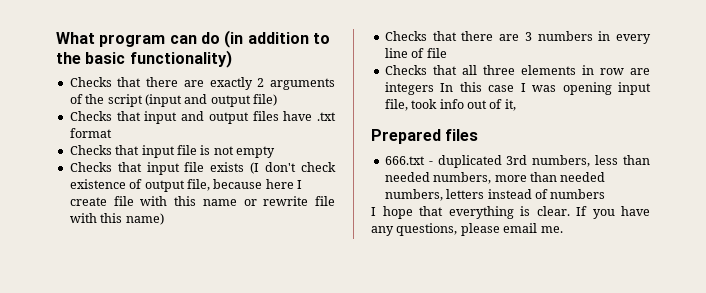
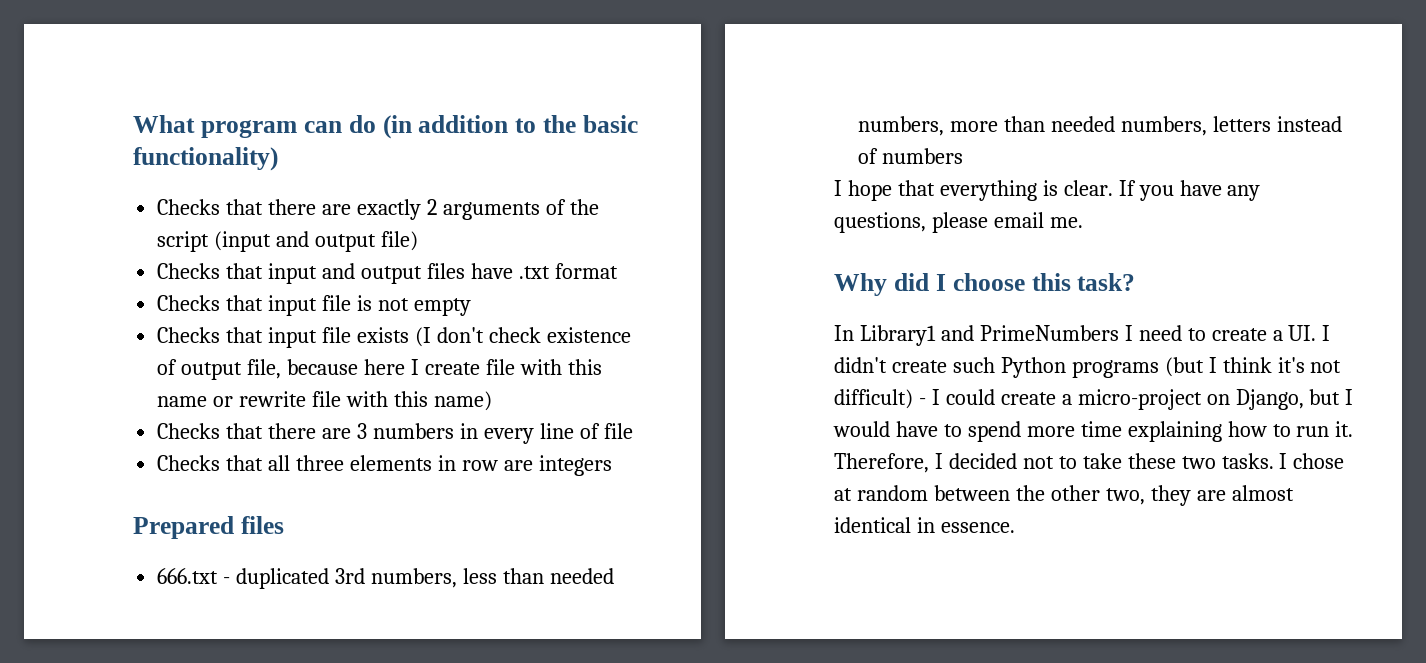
[440,82,651,95] [384,99,516,111] In this case I was opening input file, took info out of it, -> (612, 465) none
(563, 229) none -> [834,273,1136,296] [834,325,1331,346] [834,357,1342,378] [834,389,1354,410] [833,421,1354,442] [834,453,1345,473] [834,485,1294,506] [834,517,1015,533] // Why did I choose this task? // In Library1 and PrimeNumbers I need to create a UI. I didn't create such Python programs (but I think it's not difficult) - I could create a micro-project on Django, but I would have to spend more time explaining how to run it. Therefore, I decided not to take these two tasks. I chose at random between the other two, they are almost identical in essence.

